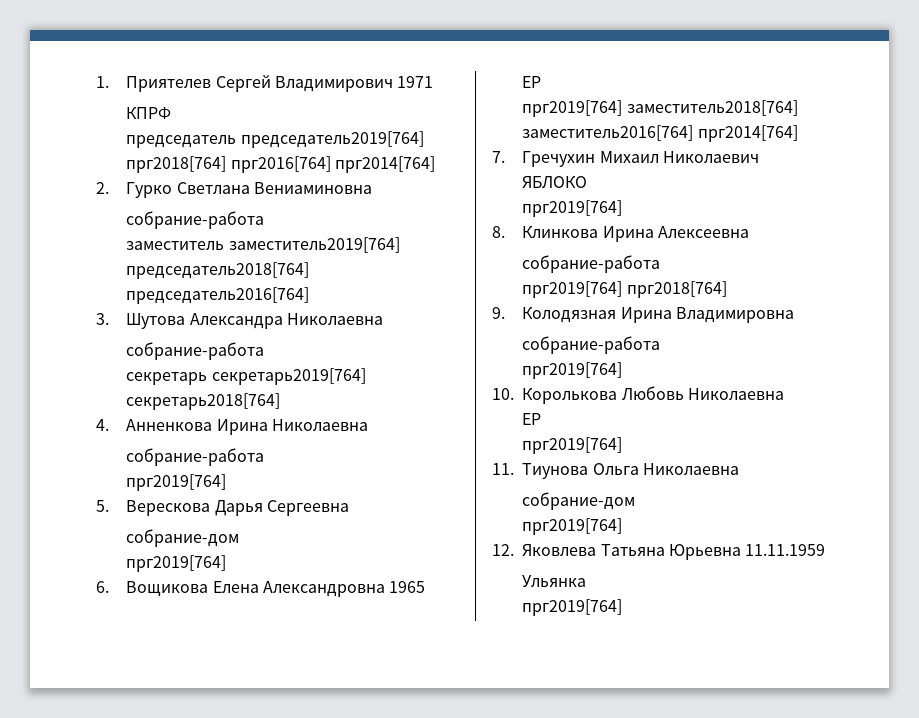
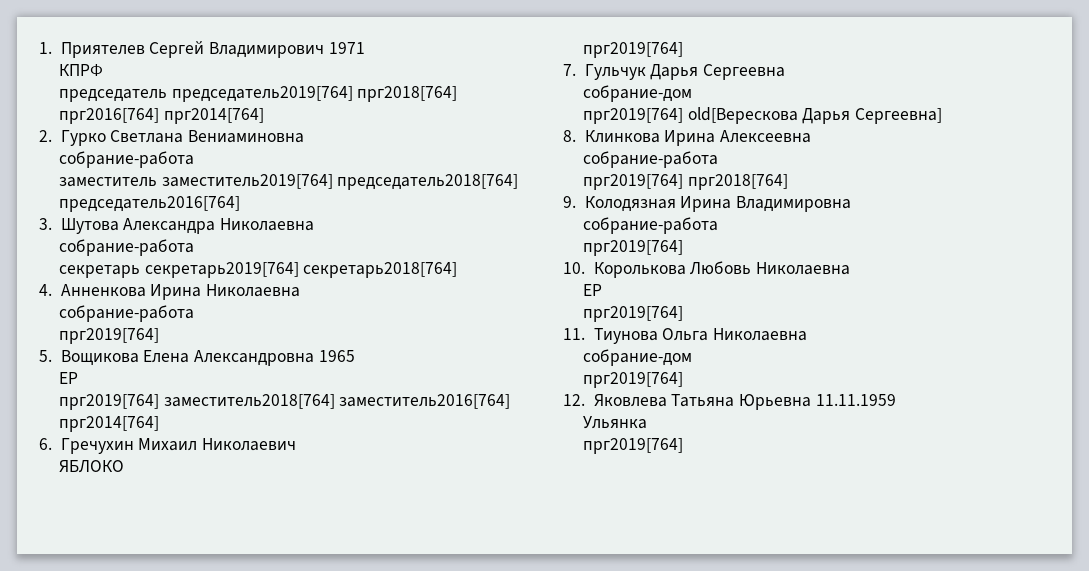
[126,500,349,516] [126,529,240,547] [126,555,227,572] [96,581,109,593] Верескова Дарья Сергеевна // собрание-дом // прг2019[764] // 6. -> (52, 356) none
[492,151,505,163] 7. -> [39,438,52,450] 6.
(623, 208) none -> [563,64,786,80] [582,85,692,102] [582,107,943,124] // 7. Гульчук Дарья Сергеевна // собрание-дом // прг2019[764] old[Верескова Дарья Сергеевна]

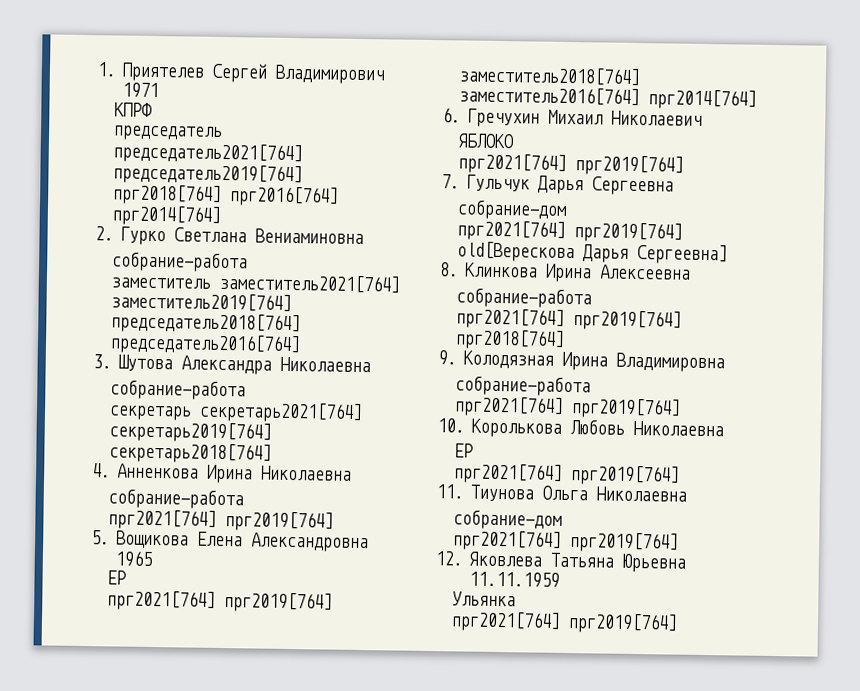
(167, 95) none -> [113,142,304,165] председатель2021[764]
(157, 182) none -> [219,273,401,294] заместитель2021[764]
(140, 271) none -> [199,401,364,424] секретарь2021[764]
(194, 313) none -> [108,509,218,530] прг2021[764]
(78, 378) none -> [107,590,217,611] прг2021[764]
(124, 466) none -> [458,153,568,174] прг2021[764]
(692, 93) none -> [457,220,567,241] прг2021[764]
(718, 159) none -> [456,308,566,329] прг2021[764]
(718, 225) none -> [454,396,565,417] прг2021[764]
(602, 290) none -> [454,463,564,484] прг2021[764]
(692, 357) none -> [453,530,563,551] прг2021[764]
(647, 422) none -> [451,611,562,632] прг2021[764]

